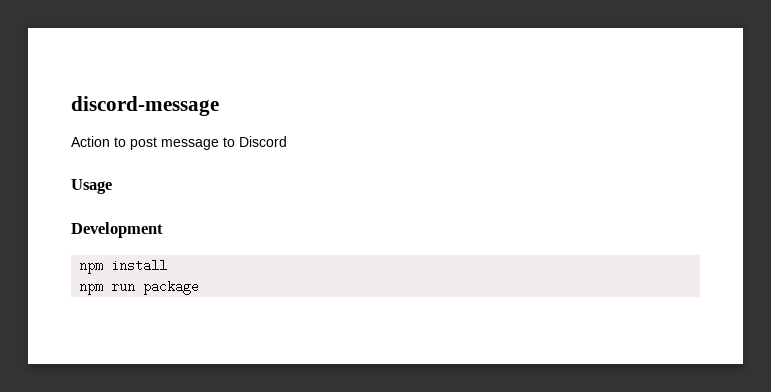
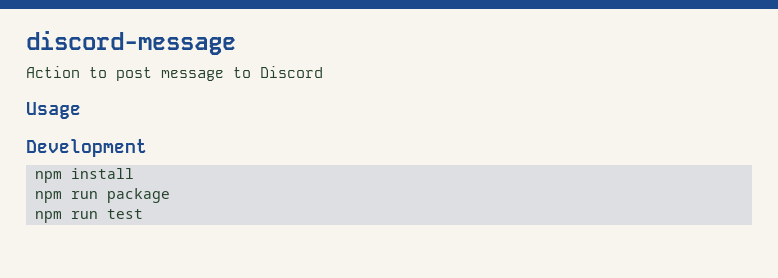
(200, 287) none -> [35,209,143,223] // npm run test

